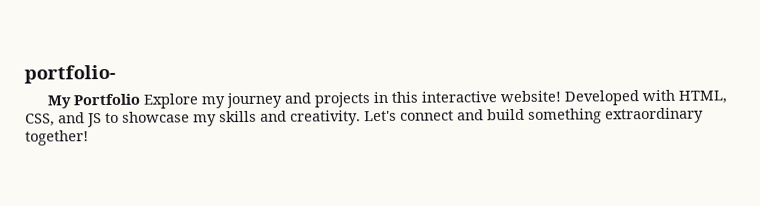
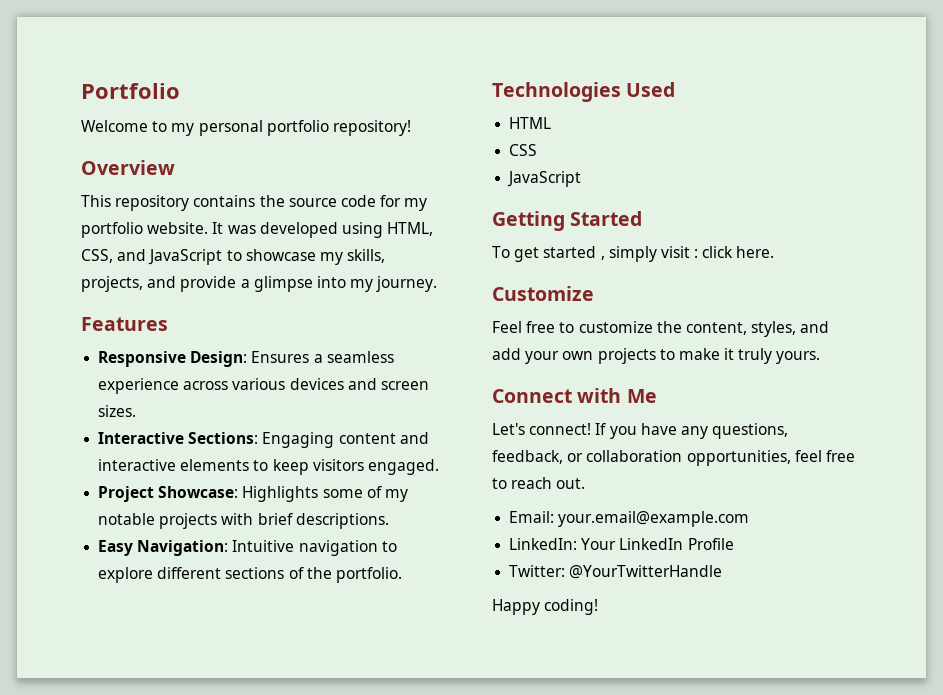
[24,64,116,84] [47,89,676,109] portfolio- // My Portfolio Explore my journey and projects in this interactive website! Developed with -> [81,83,180,99] [81,120,411,136] [81,160,175,175] [81,195,428,211] [81,222,383,238] Portfolio // Welcome to my personal portfolio repository! // Overview // This repository contains the source code for my portfolio website. It was developed using
[87,113,102,128] JS -> [148,249,223,265] JavaScript
[219,107,704,126] [25,130,89,146] skills and creativity. Let's connect and build something extraordinary together! -> [347,249,386,263] [81,276,438,292] [81,317,168,331] [98,351,394,367] [98,378,429,394] [98,405,137,417] [98,432,429,448] [98,459,439,475] [98,486,408,502] [98,513,389,529] [98,540,397,556] [98,567,402,583] [492,82,676,102] [509,117,552,129] [509,144,538,156] [507,171,582,187] [492,211,643,231] [492,246,775,262] [492,286,594,301] [492,321,830,337] [492,348,821,364] [492,388,657,403] [492,423,789,439] [492,450,855,466] [492,477,586,489] [509,511,750,527] [509,538,734,550] [509,565,723,579] [492,599,599,615] skills, projects, and provide a glimpse into my journey. // Features // Responsive Design: Ensures a seamless experience across various devices and screen sizes. // Interactive Sections: Engaging content and interactive elements to keep visitors engaged. // Project Showcase: Highlights some of my notable projects with brief descriptions. // Easy Navigation: Intuitive navigation to explore different sections of the portfolio. // Technologies Used // HTML // CSS // JavaScript // Getting Started // To get started , simply visit : click here. // Customize // Feel free to customize the content, styles, and add your own projects to make it truly yours. // Connect with Me // Let's connect! If you have any questions, feedback, or collaboration opportunities, feel free to reach out. // Email: your.email@example.com // LinkedIn: Your LinkedIn Profile // Twitter: @YourTwitterHandle // Happy coding!

